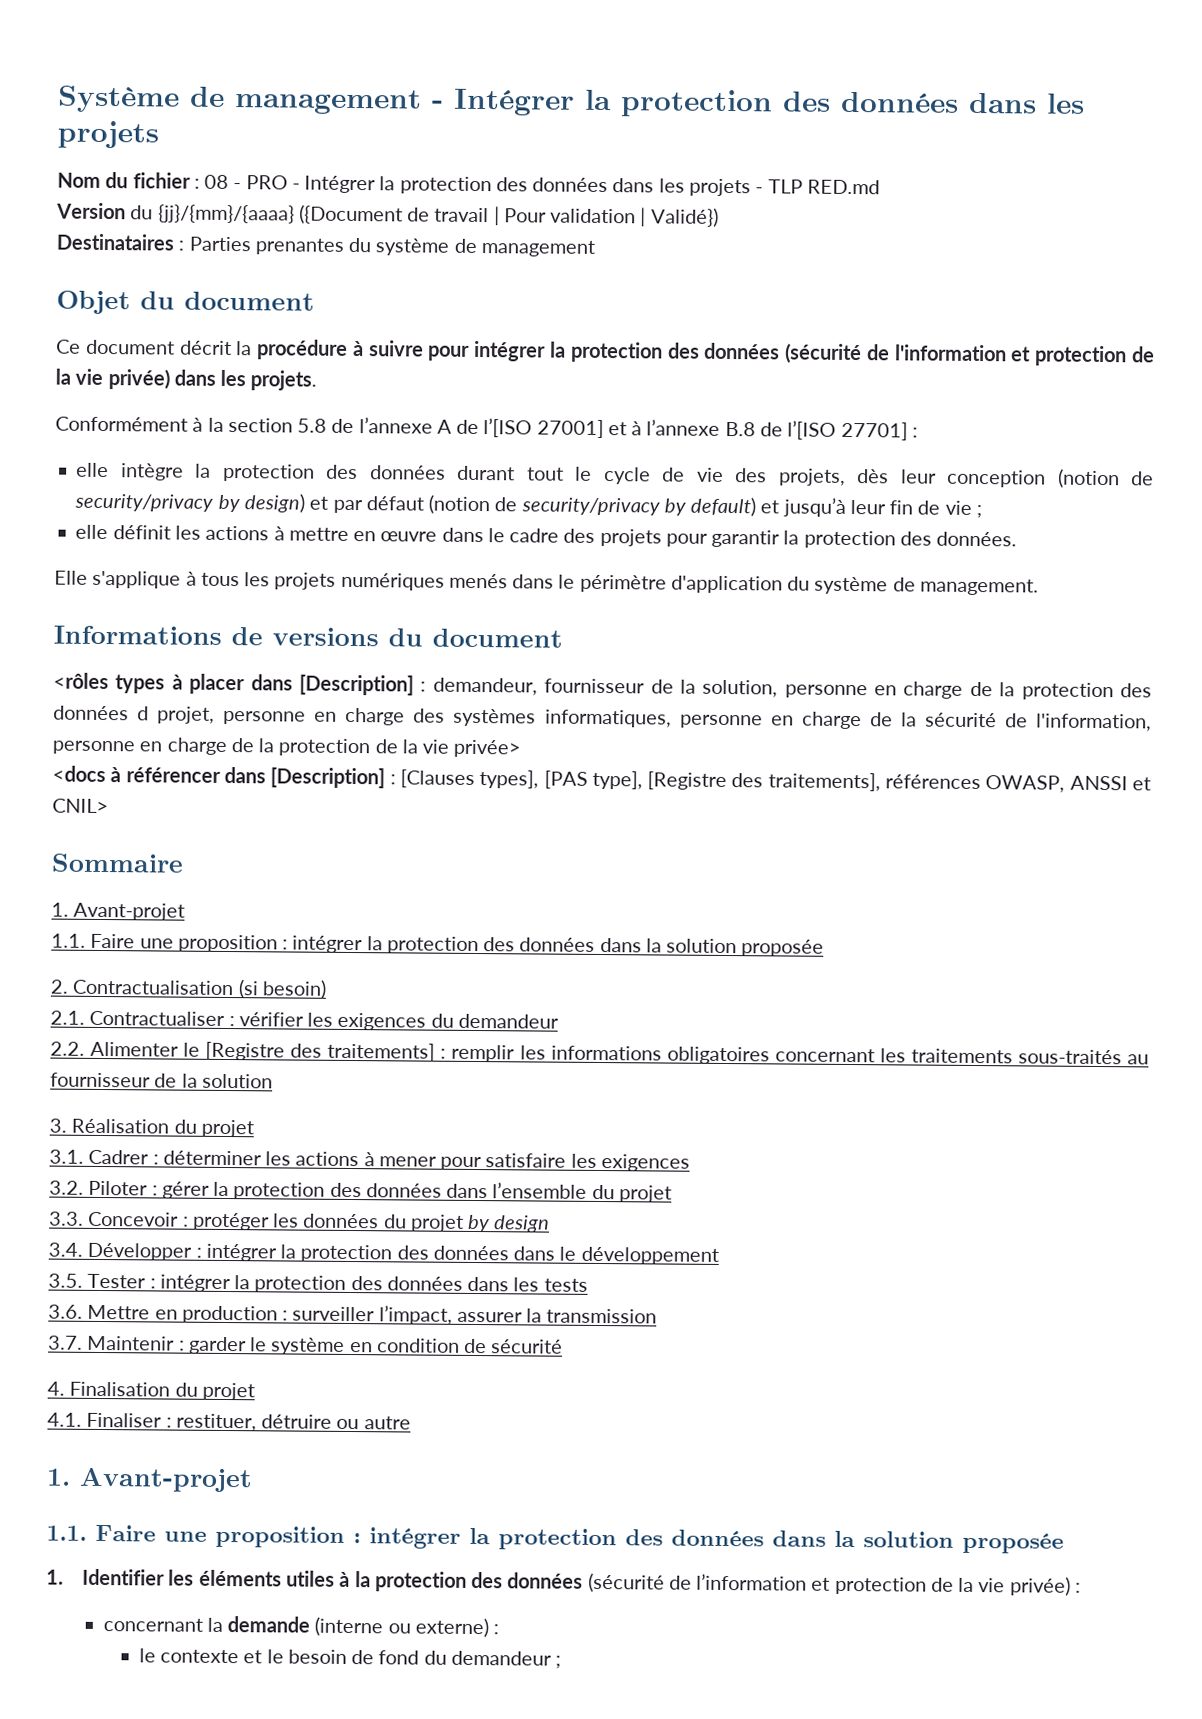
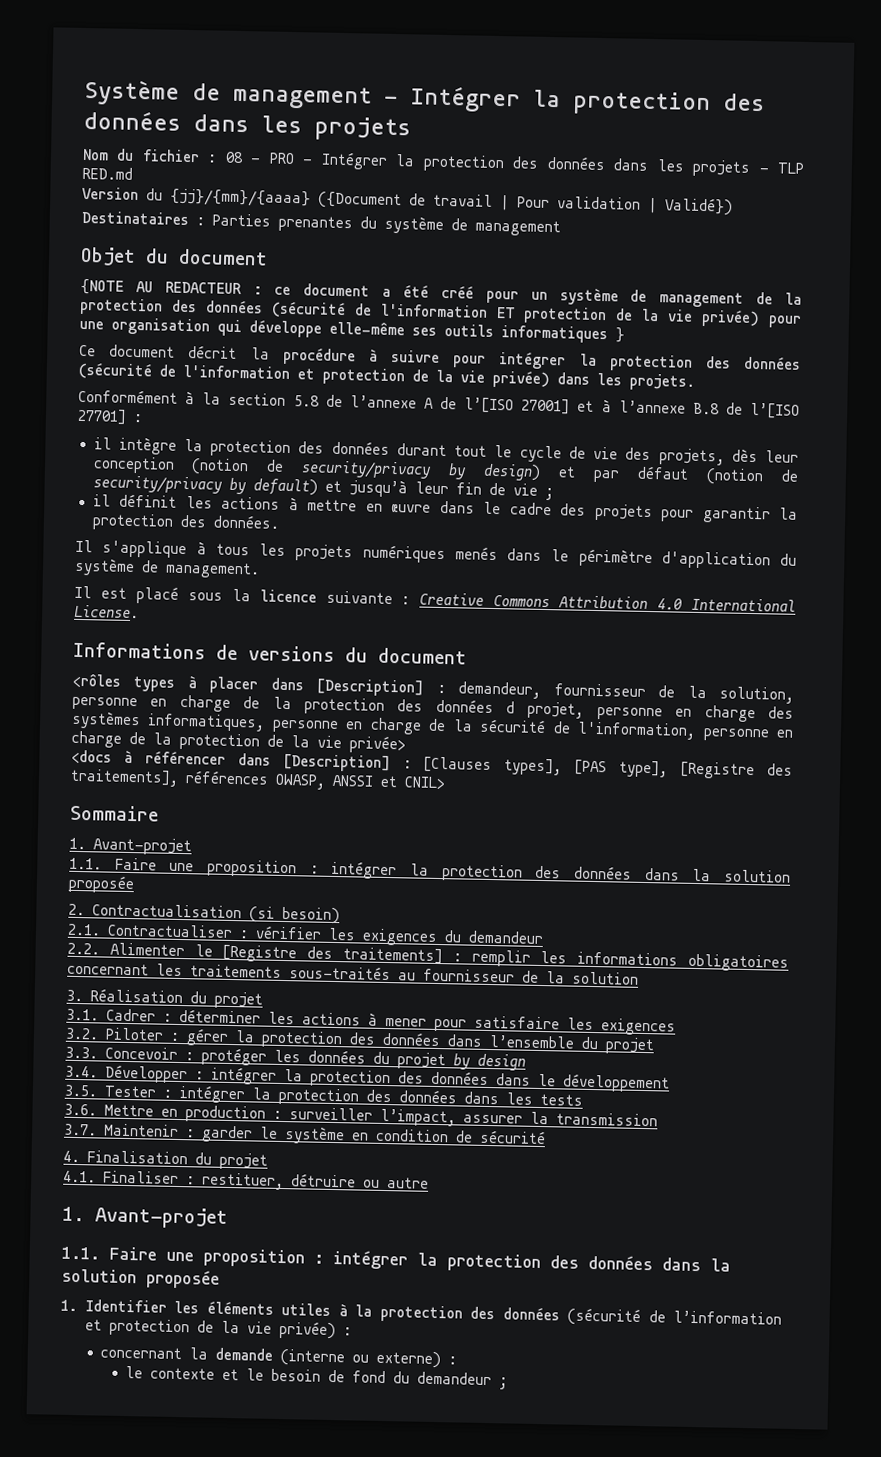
(315, 301) none -> [80,278,803,308] [79,297,802,328] [79,317,625,344] // {NOTE AU REDACTEUR : ce document a été créé pour un système de management de la protection des données (sécurité de l'information ET protection de la vie privée) pour une organisation qui développe elle-même ses outils informatiques }
[76,462,110,478] elle -> [93,437,112,450] il
[75,524,109,540] elle -> [92,494,111,507] il
[54,570,88,585] Elle -> [75,539,93,553] Il
(1039, 587) none -> [74,585,796,612] [74,604,139,619] // Il est placé sous la licence suivante : Creative Commons Attribution 4.0 International License.

